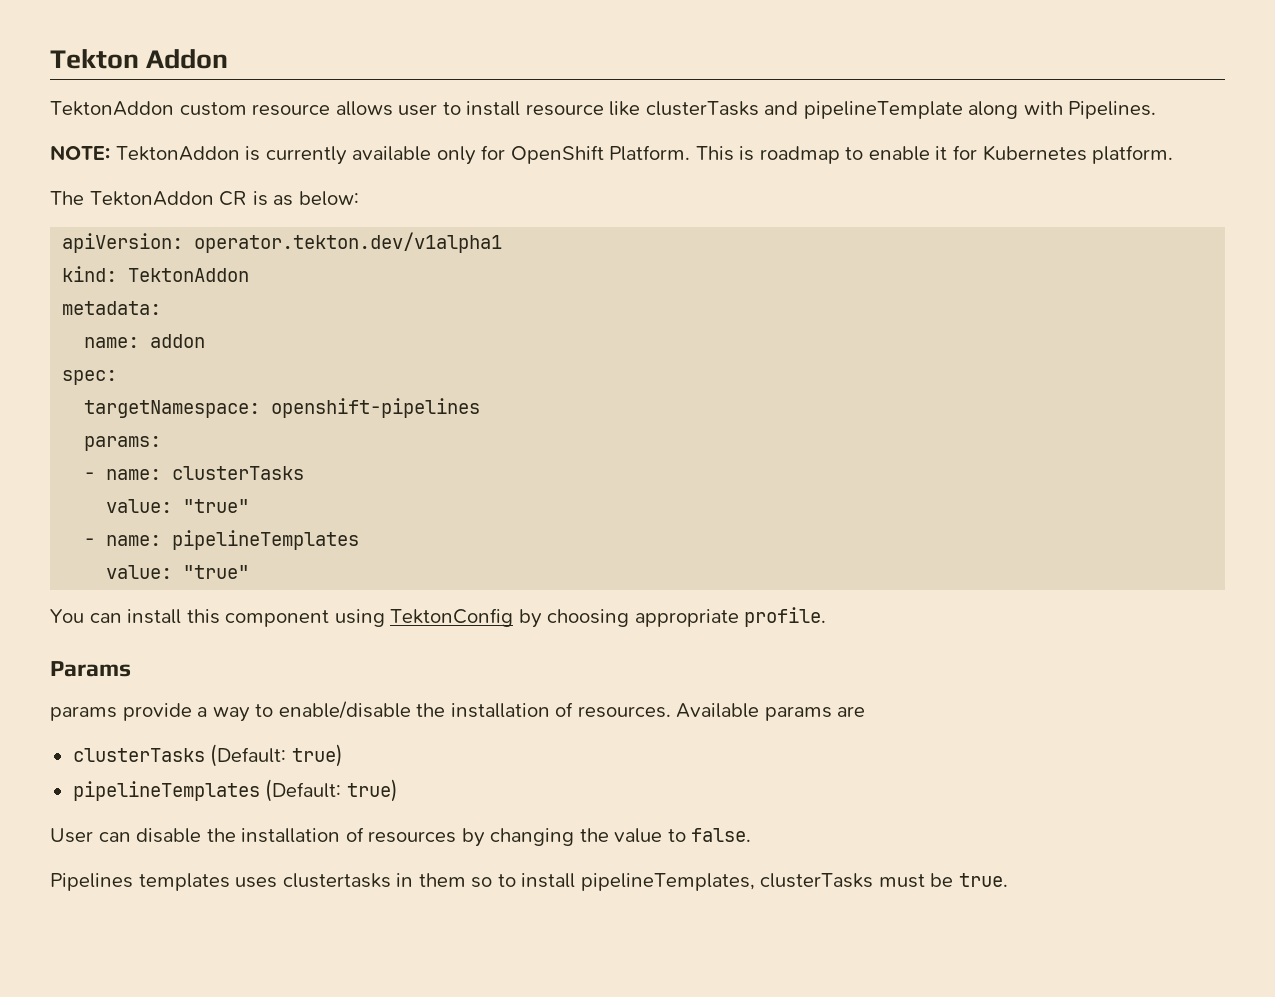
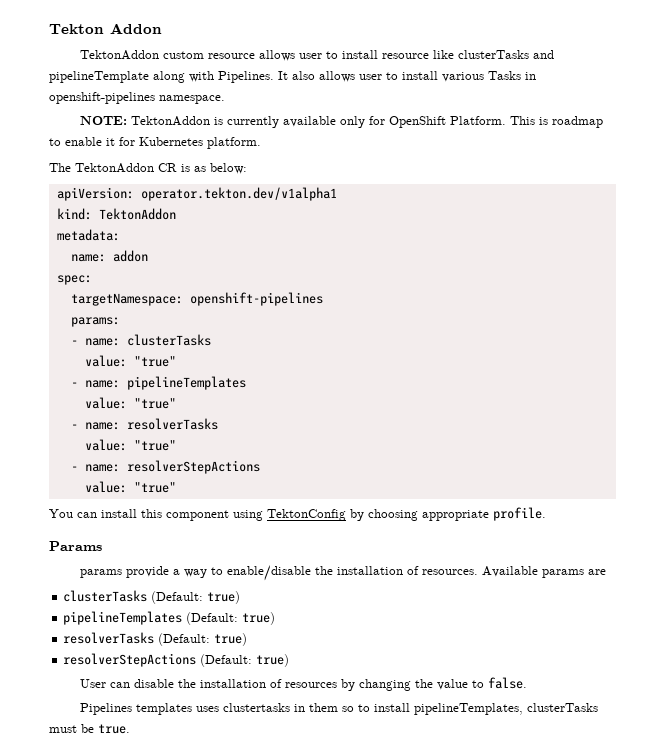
(1157, 110) none -> [278,71,536,82] [49,92,225,104] It also allows user to install various Tasks in openshift-pipelines namespace.
(250, 572) none -> [70,418,218,430] [84,439,176,451] [70,460,260,474] [84,481,176,493] // - name: resolverTasks // value: "true" // - name: resolverStepActions // value: "true"
(398, 790) none -> [63,632,248,646] [63,653,290,667] // resolverTasks (Default: true) // resolverStepActions (Default: true)

